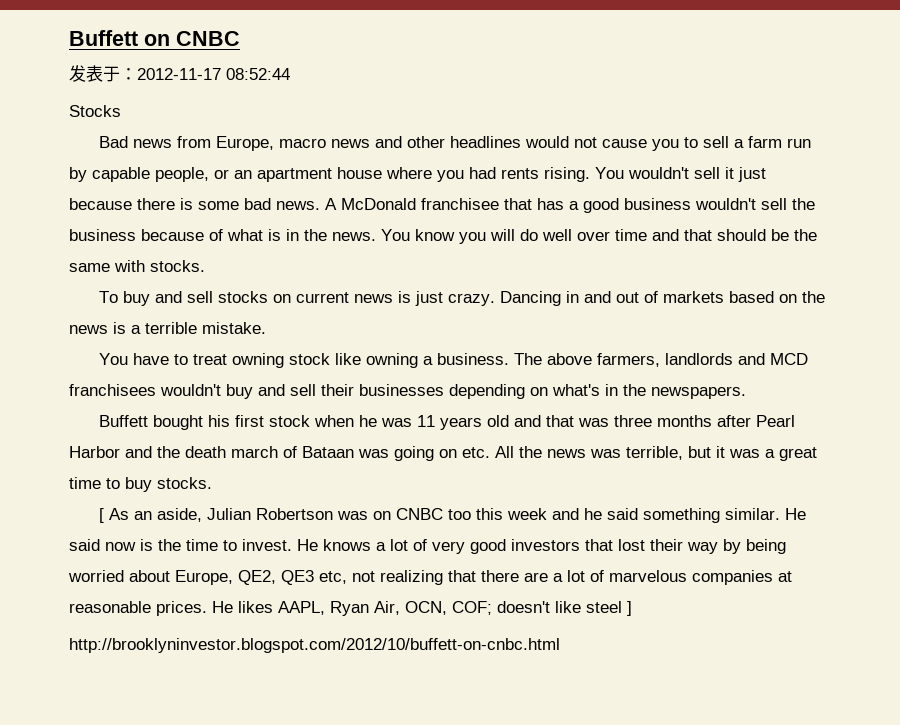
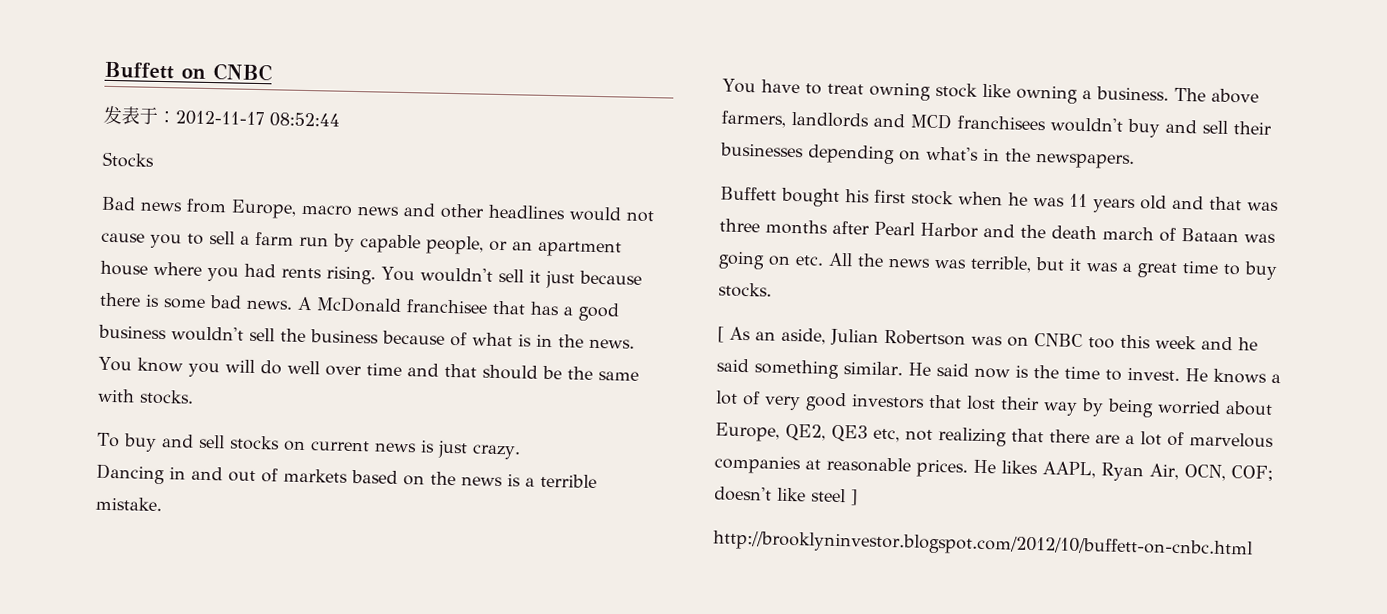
(495, 299) none -> (521, 452) //

